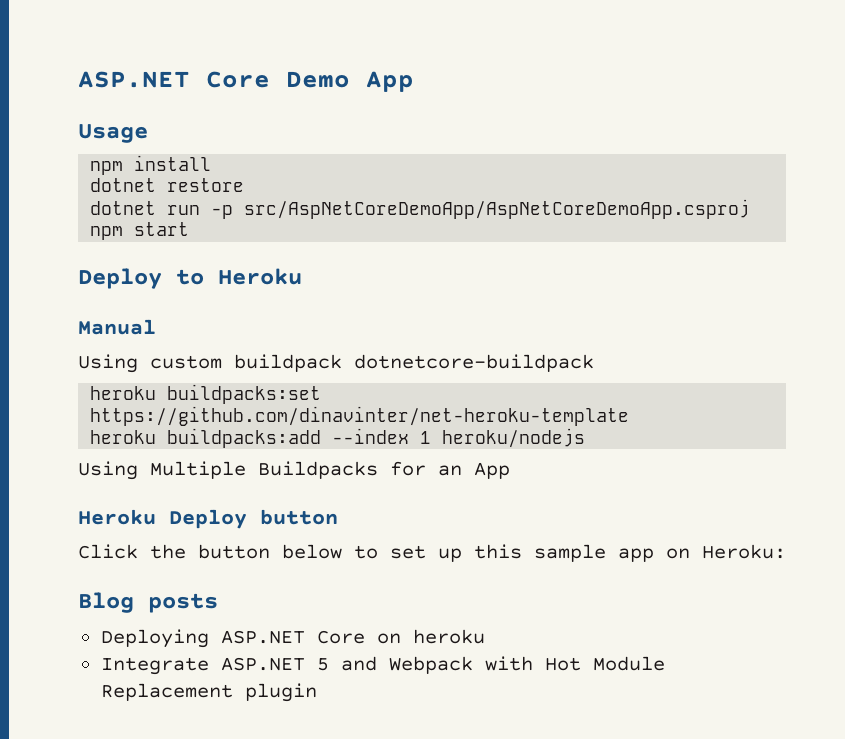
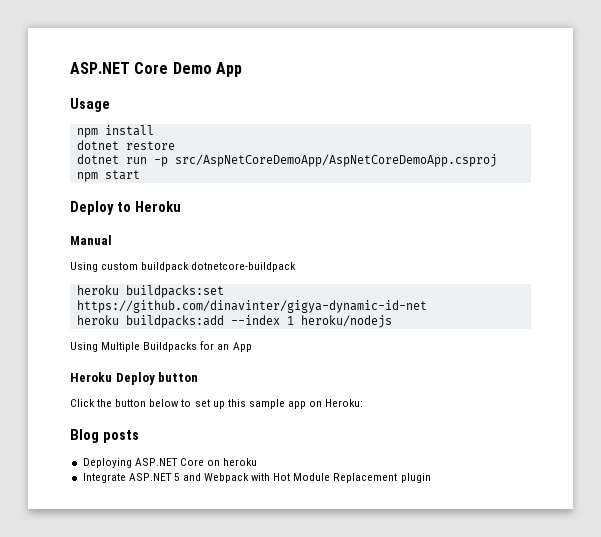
[90,406,630,426] https://github.com/dinavinter/net-heroku-template -> [76,300,427,313] https://github.com/dinavinter/gigya-dynamic-id-net

